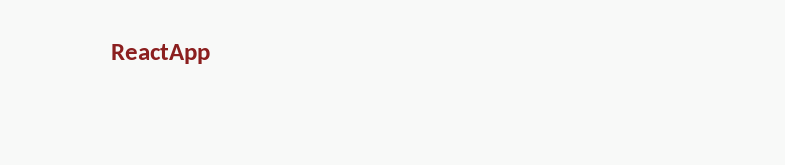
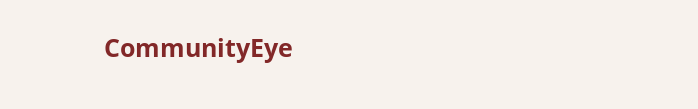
[111,44,210,64] ReactApp -> [104,38,293,63] CommunityEye

